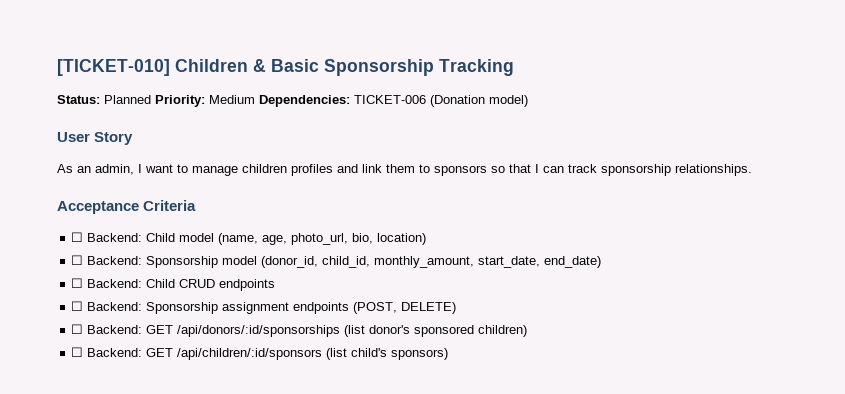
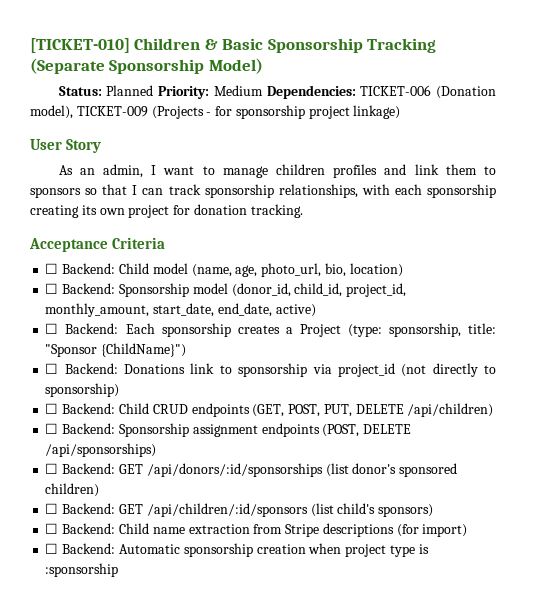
(514, 67) none -> [30,58,263,74] (Separate Sponsorship Model)
[489,95,528,107] model) -> [30,105,401,119] model), TICKET-009 (Projects - for sponsorship project linkage)
[675,164,752,176] relationships. -> [278,184,496,198] [30,204,303,218] relationships, with each sponsorship creating its own project for donation tracking.
(371, 262) none -> [346,283,407,297] project_id,
[544,256,602,268] end_date) -> [217,303,316,317] [45,323,496,337] [45,343,187,357] [45,363,497,377] [45,383,120,397] end_date, active) // ☐ Backend: Each sponsorship creates a Project (type: sponsorship, title: "Sponsor {ChildName}") // ☐ Backend: Donations link to sponsorship via project_id (not directly to sponsorship)
(276, 285) none -> [252,403,494,417] (GET, POST, PUT, DELETE /api/children)
[401,302,457,314] DELETE) -> [363,424,412,434] [45,443,157,457] DELETE /api/sponsorships)
(449, 354) none -> [45,523,468,537] [45,543,429,557] [45,563,119,577] // ☐ Backend: Child name extraction from Stripe descriptions (for import) // ☐ Backend: Automatic sponsorship creation when project type is :sponsorship

